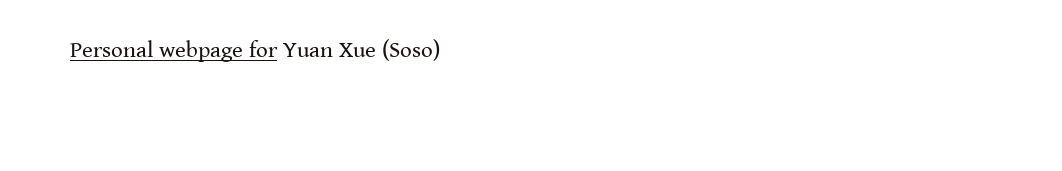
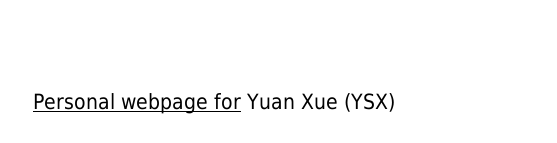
[382,39,441,61] (Soso) -> [343,93,395,112] (YSX)

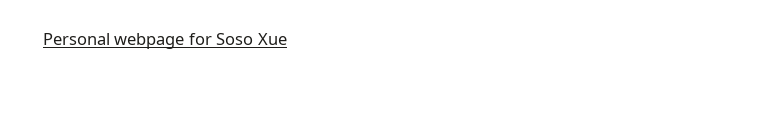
[245,93,395,112] Yuan Xue (YSX) -> [216,33,287,45] Soso Xue

